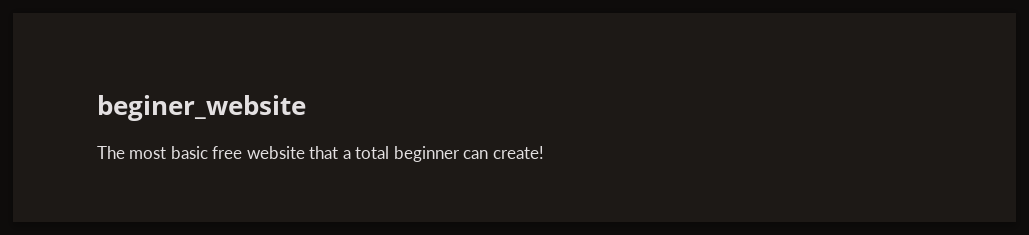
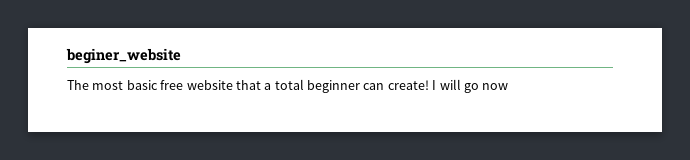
(544, 152) none -> [432,79,509,93] I will go now

